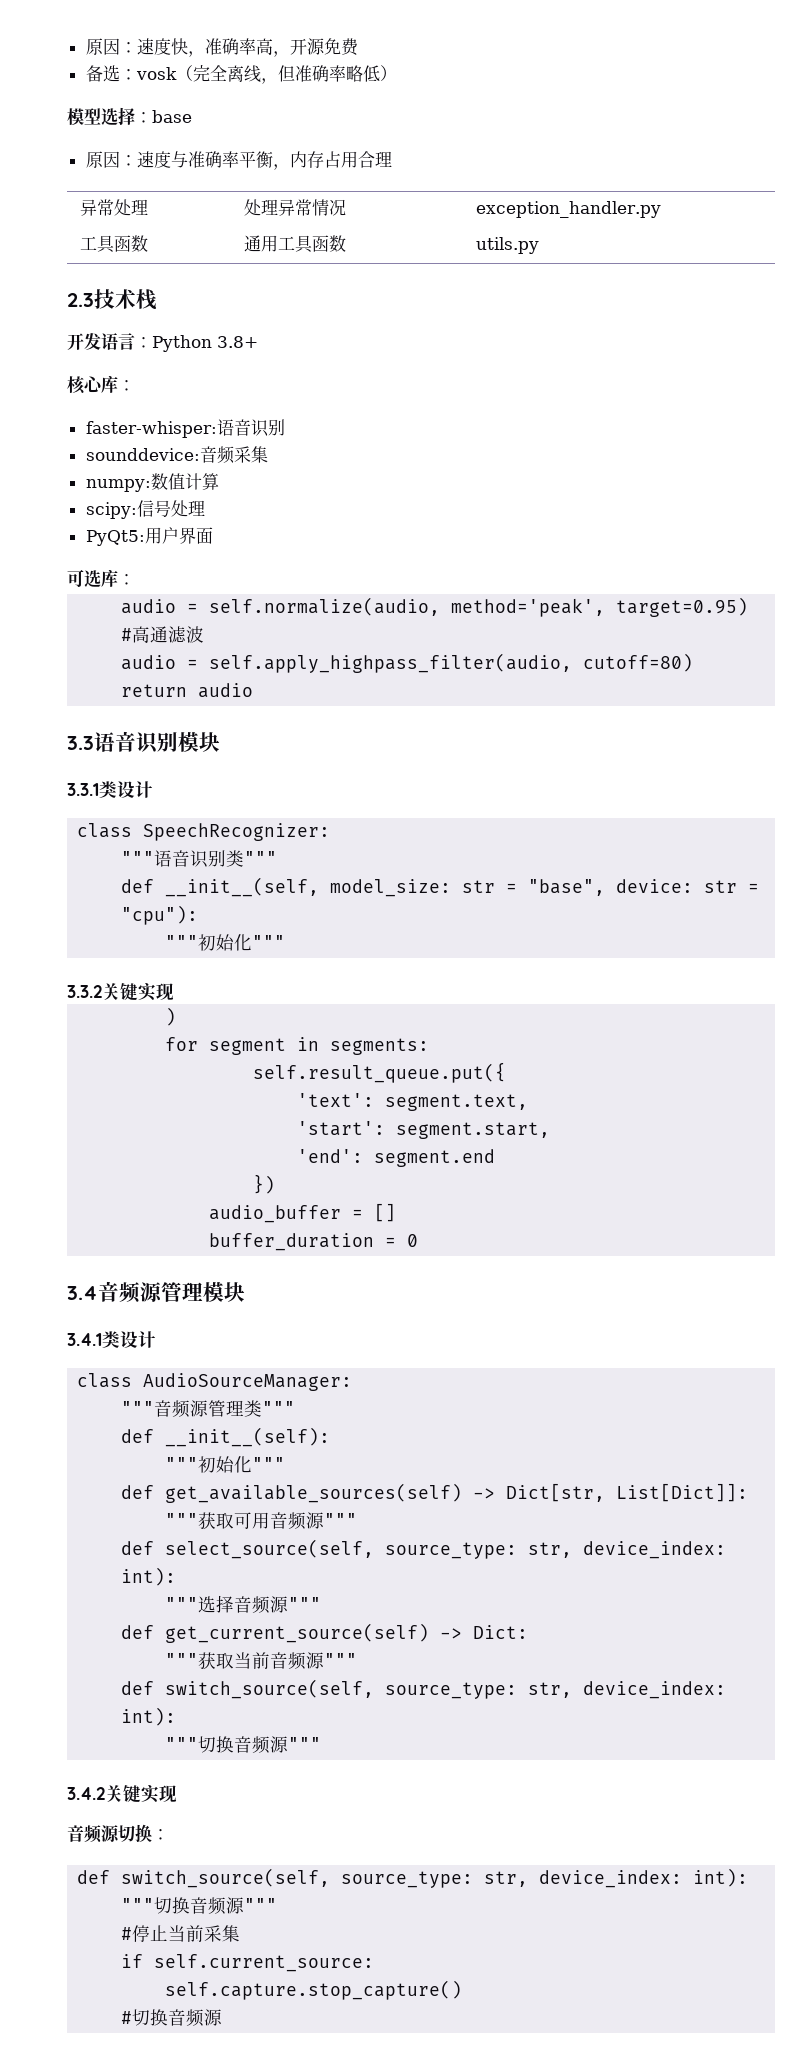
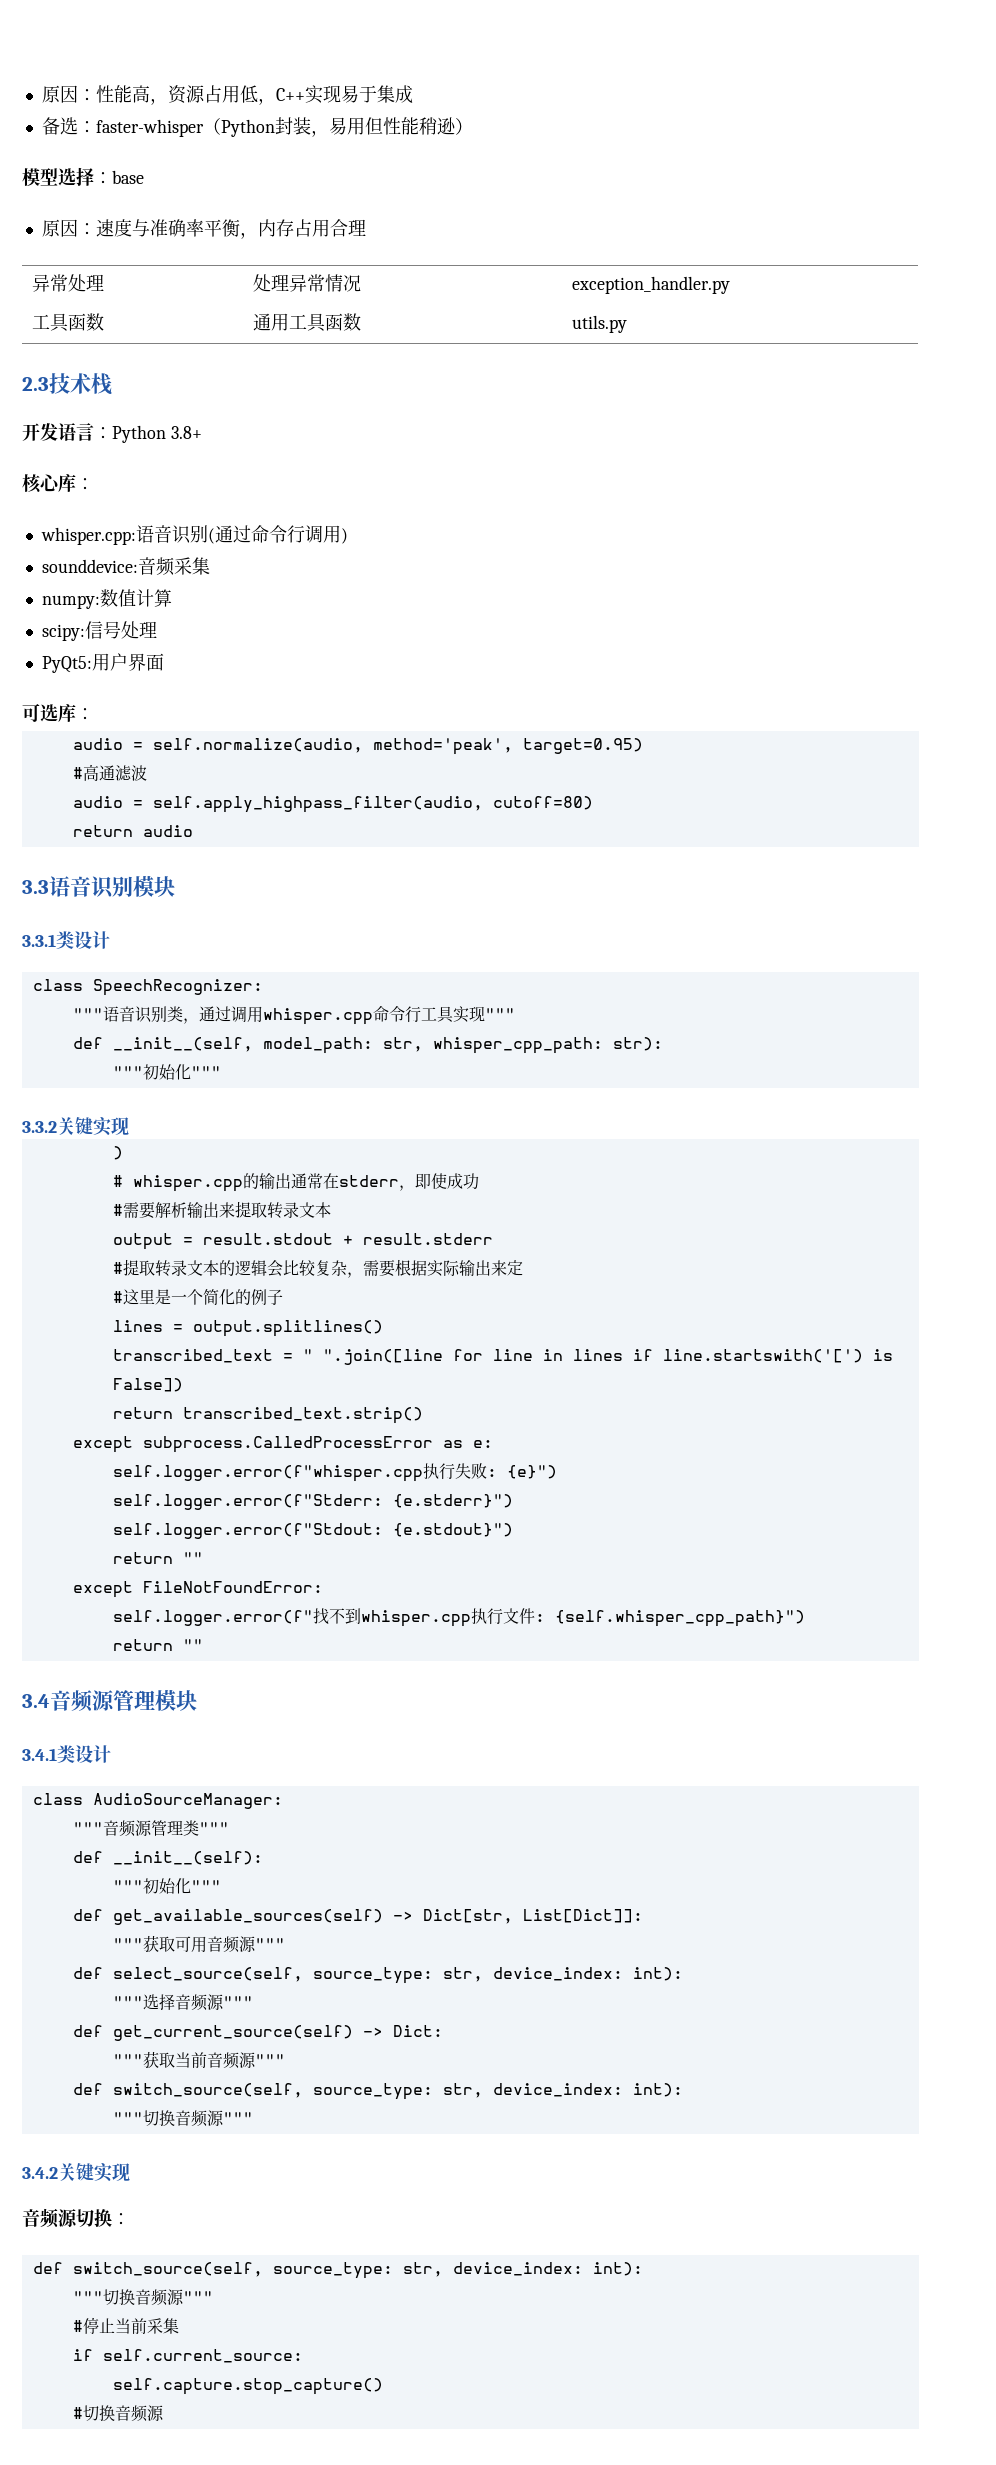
[85,38,359,57] [85,65,380,84] 原因：速度快，准确率高，开源免费 // 备选：vosk（完全离线，但准确率略低 -> [41,85,413,105] [41,117,456,137] 原因：性能高，资源占用低，C++实现易于集成 // 备选：faster-whisper（Python封装，易用但性能稍逊
[85,419,285,438] faster-whisper:语音识别 -> [40,525,348,545] whisper.cpp:语音识别(通过命令行调用)
[244,851,278,865] [121,877,760,897] [121,905,199,925] """ // def __init__(self, model_size: str = "base", device: str = "cpu"): -> [182,1006,515,1025] [72,1037,663,1054] ，通过调用whisper.cpp命令行工具实现""" // def __init__(self, model_path: str, whisper_cpp_path: str):
[165,1037,430,1055] [253,1062,507,1083] [297,1093,529,1111] [297,1121,551,1139] [297,1149,496,1167] [253,1174,276,1194] [209,1203,397,1223] [209,1233,419,1251] for segment in segments: // self.result_queue.put({ // 'text': segment.text, // 'start': segment.start, // 'end': segment.end // }) // audio_buffer = [] // buffer_duration = 0 -> [112,1173,479,1192] [112,1201,331,1219] [112,1233,493,1250] [112,1259,523,1278] [112,1289,283,1305] [112,1320,383,1337] [112,1349,893,1365] [112,1378,183,1392] [112,1407,423,1424] [72,1436,493,1453] [112,1463,557,1482] [112,1494,513,1510] [112,1523,513,1539] [112,1552,203,1564] [72,1581,323,1598] [112,1608,805,1627] [112,1639,203,1651] # whisper.cpp的输出通常在stderr，即使成功 // #需要解析输出来提取转录文本 // output = result.stdout + result.stderr // #提取转录文本的逻辑会比较复杂，需要根据实际输出来定 // #这里是一个简化的例子 // lines = output.splitlines() // transcribed_text = " ".join([line for line in lines if line.startswith('[') is False]) // return transcribed_text.strip() // except subprocess.CalledProcessError as e: // self.logger.error(f"whisper.cpp执行失败: {e}") // self.logger.error(f"Stderr: {e.stderr}") // self.logger.error(f"Stdout: {e.stdout}") // return "" // except FileNotFoundError: // self.logger.error(f"找不到whisper.cpp执行文件: {self.whisper_cpp_path}") // return ""

